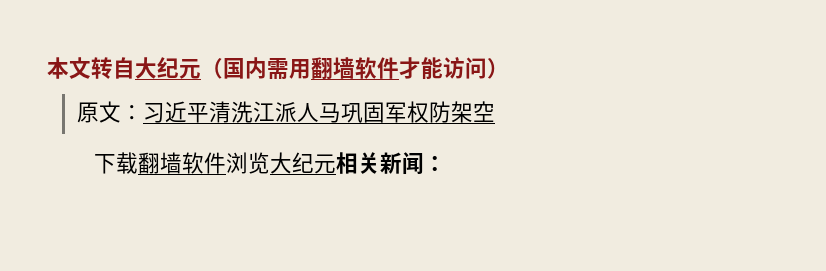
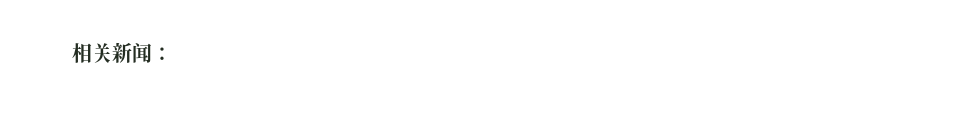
[47,57,509,80] [76,101,495,124] [93,152,336,174] 本文转自大纪元（国内需用翻墙软件才能访问） // 原文：习近平清洗江派人马巩固军权防架空 // 下载翻墙软件浏览大纪元 -> (72, 53) none

